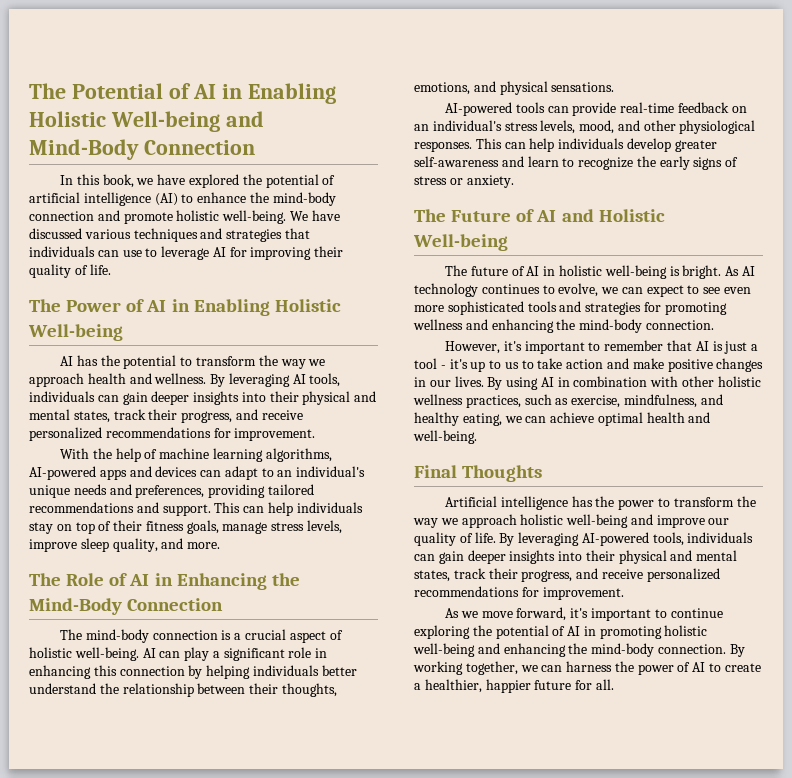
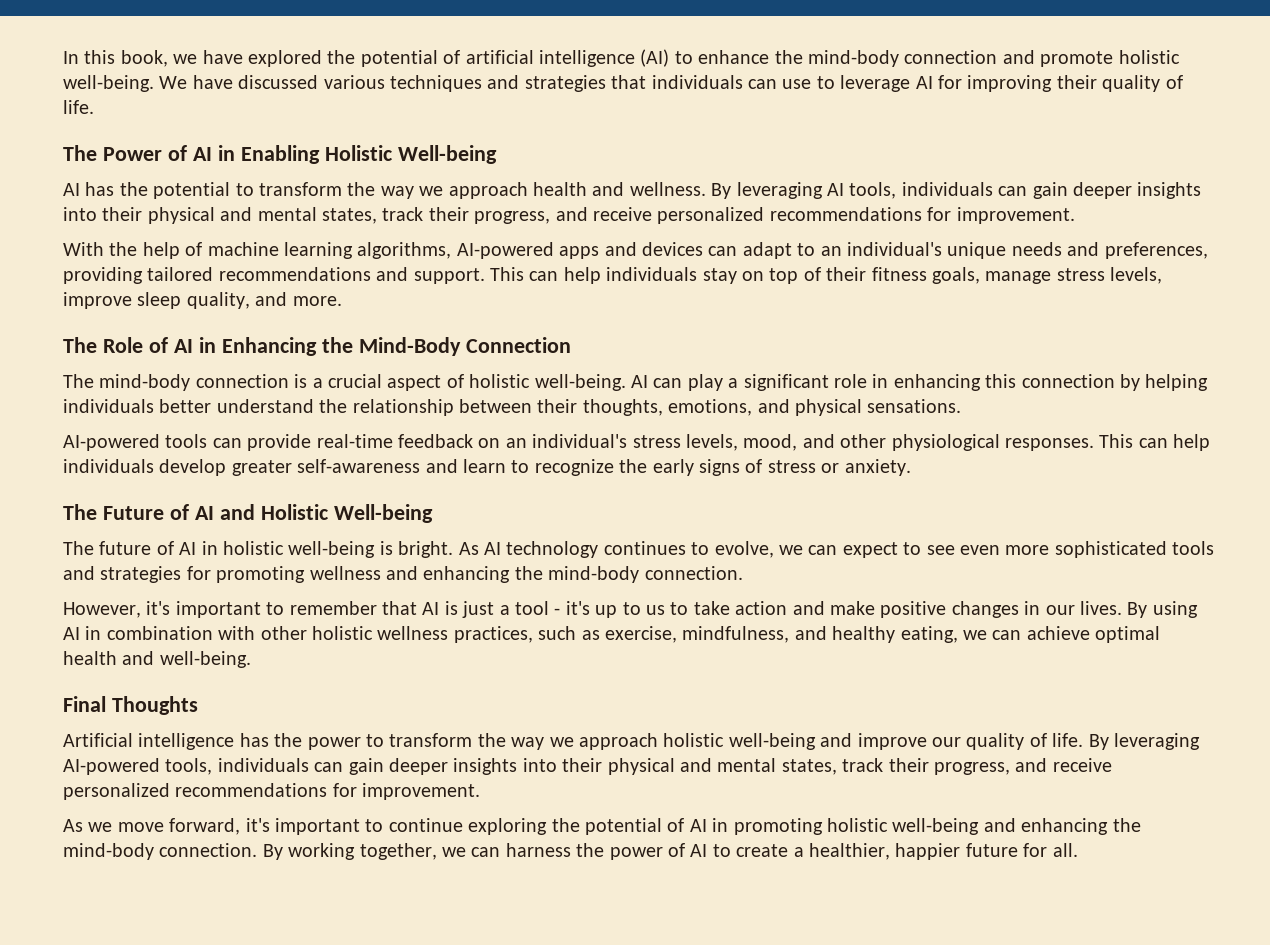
[29,83,336,104] [29,111,264,132] [29,139,255,160] The Potential of AI in Enabling Holistic Well-being and Mind-Body Connection // -> (63, 57) none

